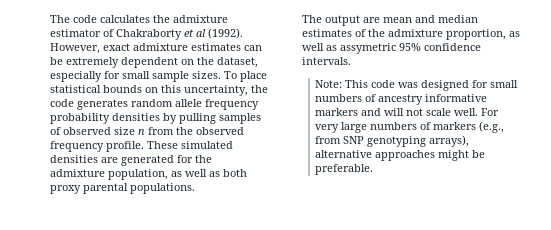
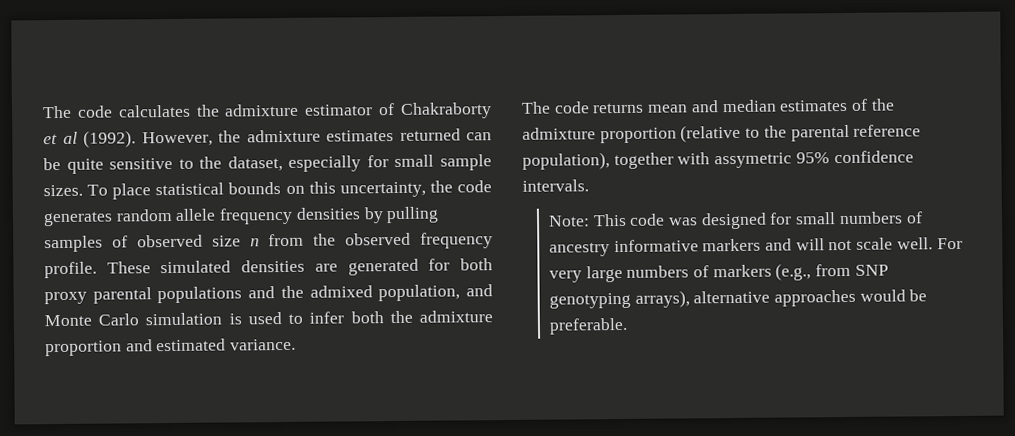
[103,43,130,51] exact -> [218,130,241,143] the
(241, 47) none -> [399,128,461,141] returned
[66,57,194,68] extremely dependent on -> [66,157,194,174] quite sensitive to
[50,113,110,124] probability -> (294, 216) none
[195,155,212,163] [50,169,247,180] [50,183,195,194] [302,15,380,26] the admixture population, as well as both proxy parental populations. // The output are -> [460,258,494,271] [44,284,494,305] [44,310,494,327] [45,338,297,357] [521,101,645,114] both proxy parental populations and the admixed population, and Monte Carlo simulation is used to infer both the admixture proportion and estimated variance. // The code returns
[446,29,520,40] [302,43,337,51] proportion, as well as -> [599,124,922,144] [522,152,711,170] proportion (relative to the parental reference population), together with
[438,150,470,161] might -> [859,289,906,302] would

